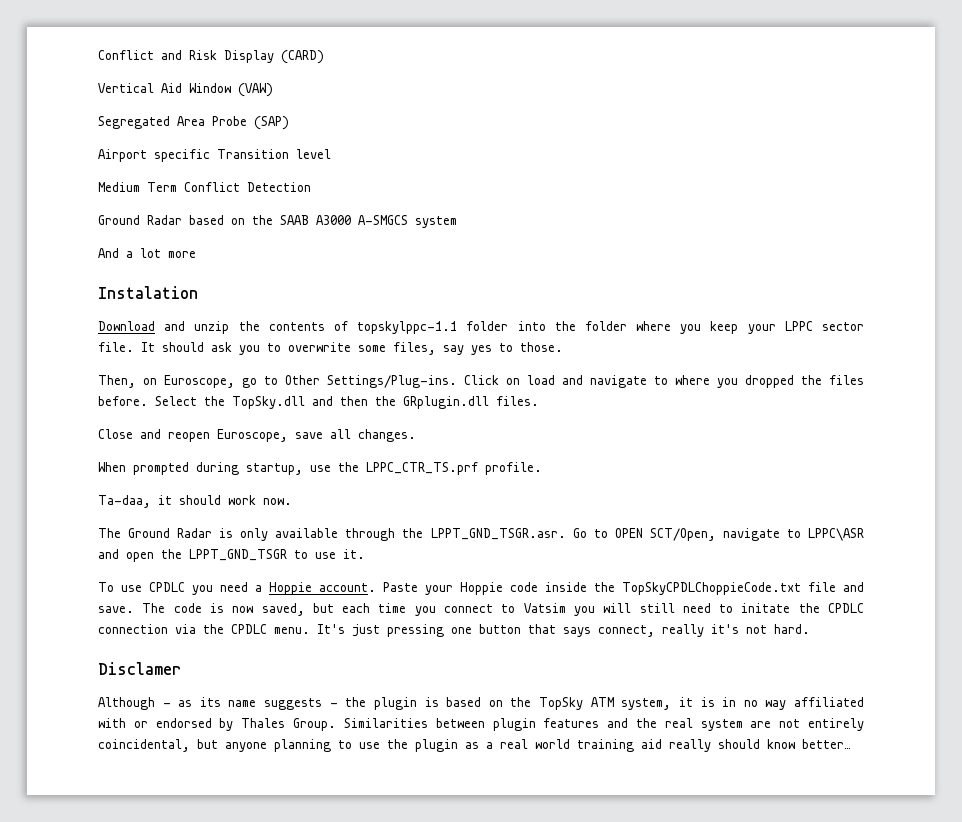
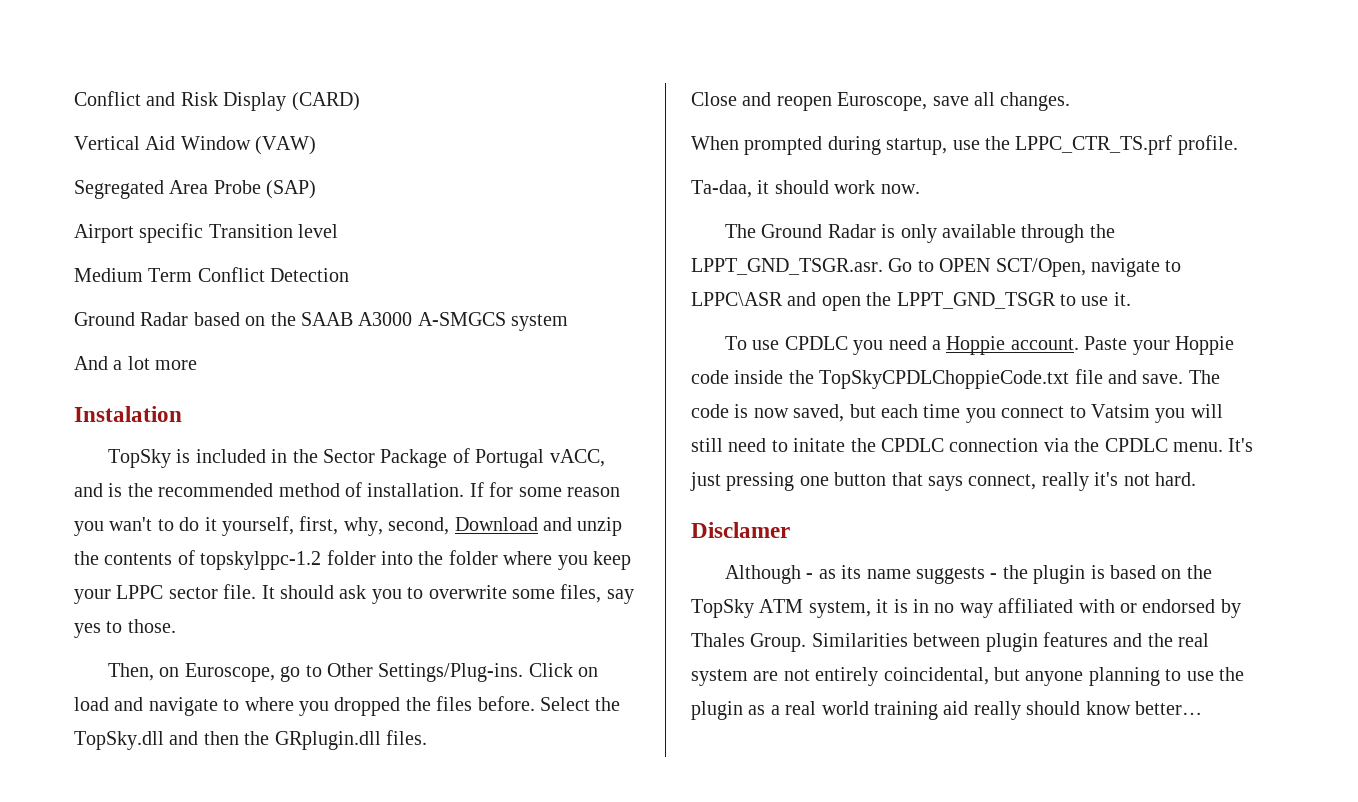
(198, 292) none -> [107,448,605,468] [74,482,620,497] [74,516,450,536] TopSky is included in the Sector Package of Portugal vACC, and is the recommended method of installation. If for some reason you wan't to do it yourself, first, why, second,
[357,321,458,334] topskylppc-1.1 -> [200,551,322,570] topskylppc-1.2

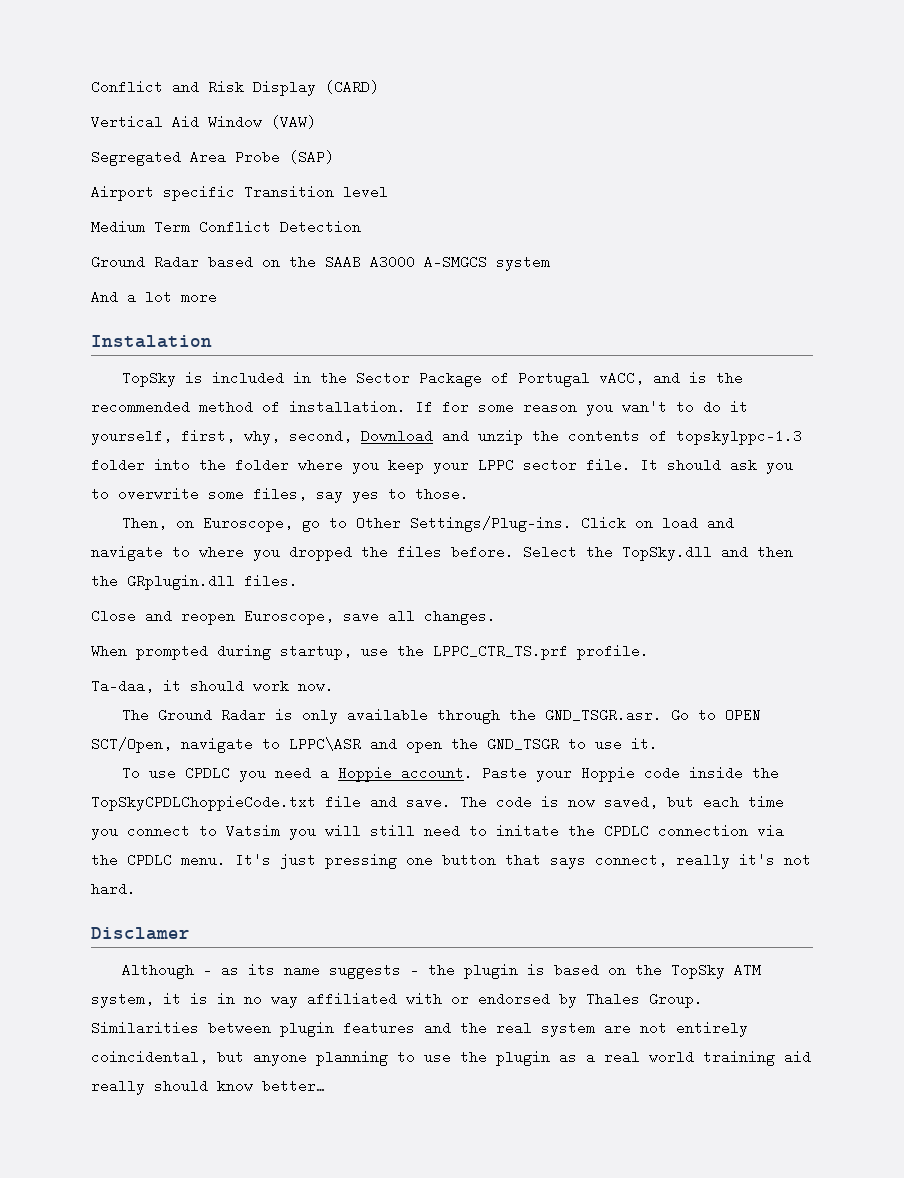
[200,551,322,570] topskylppc-1.2 -> [676,429,802,445] topskylppc-1.3
[691,258,883,275] LPPT_GND_TSGR.asr. -> [544,708,662,722] GND_TSGR.asr.
[896,292,1056,309] LPPT_GND_TSGR -> [487,737,559,751] GND_TSGR

